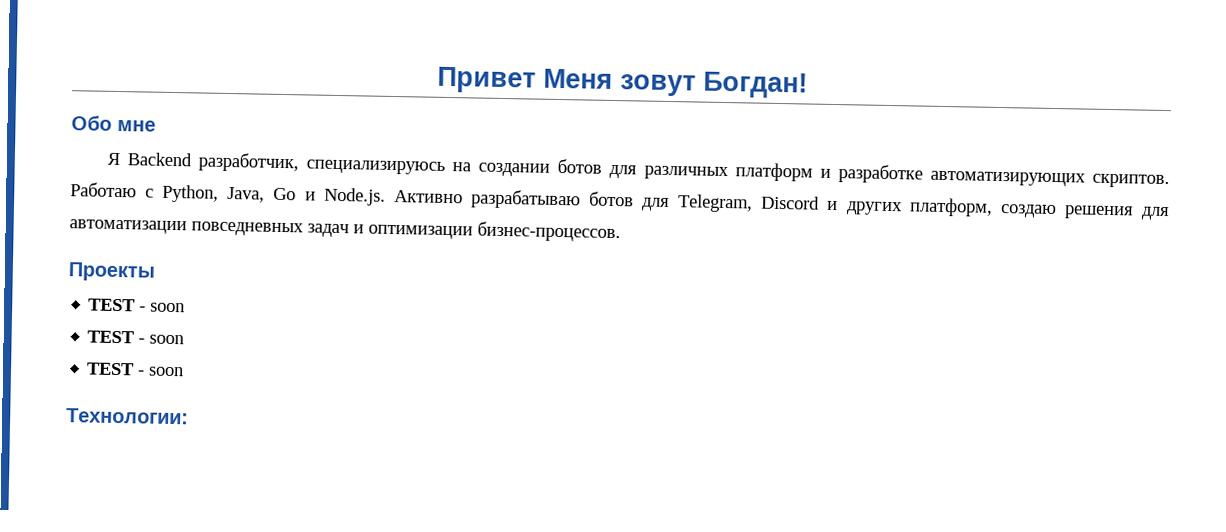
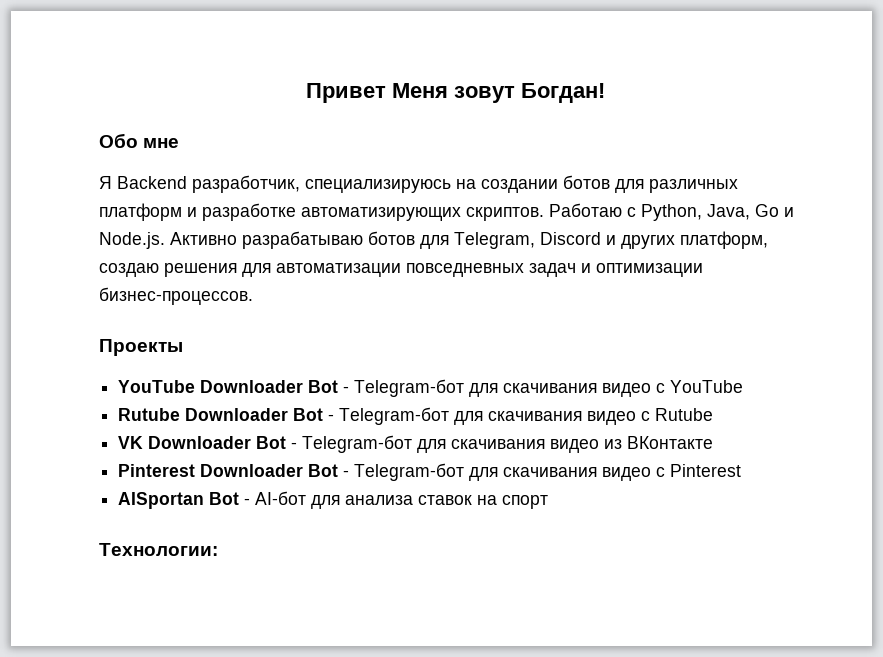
[88,298,186,313] [87,330,185,345] [86,362,185,377] TEST - soon // TEST - soon // TEST - soon -> [118,379,744,397] [118,407,714,425] [118,435,714,453] [118,463,742,481] [118,491,549,509] YouTube Downloader Bot - Telegram-бот для скачивания видео с YouTube // Rutube Downloader Bot - Telegram-бот для скачивания видео с Rutube // VK Downloader Bot - Telegram-бот для скачивания видео из ВКонтакте // Pinterest Downloader Bot - Telegram-бот для скачивания видео с Pinterest // AISportan Bot - AI-бот для анализа ставок на спорт

